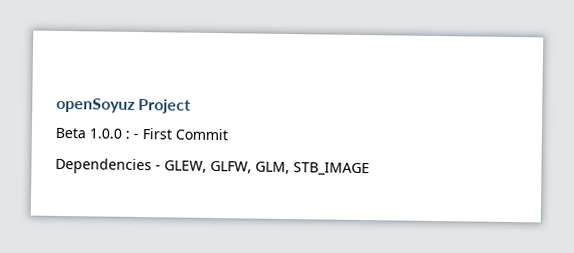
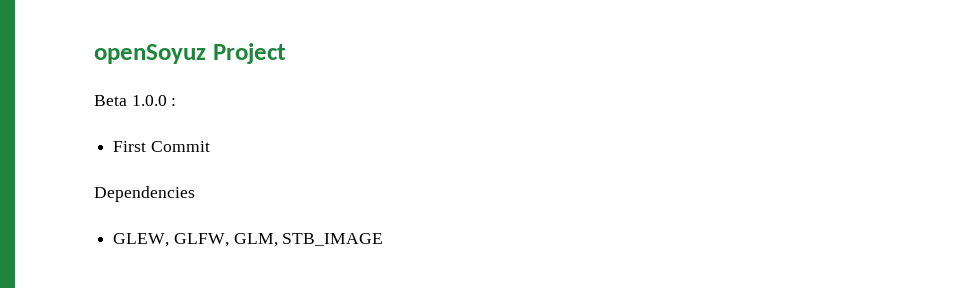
[133,133,139,140] - -> (177, 102) //
[155,165,161,171] - -> (195, 194) //

